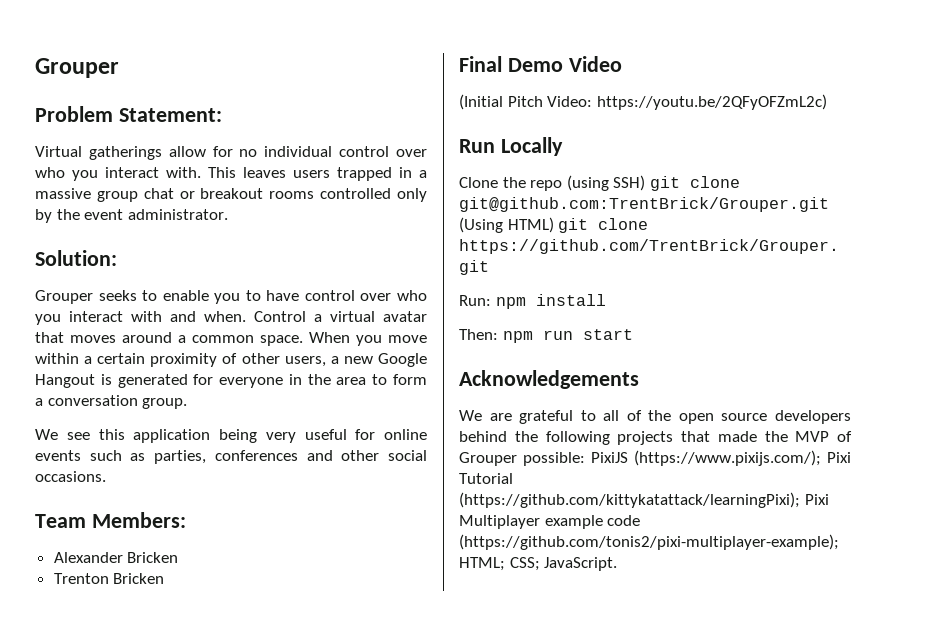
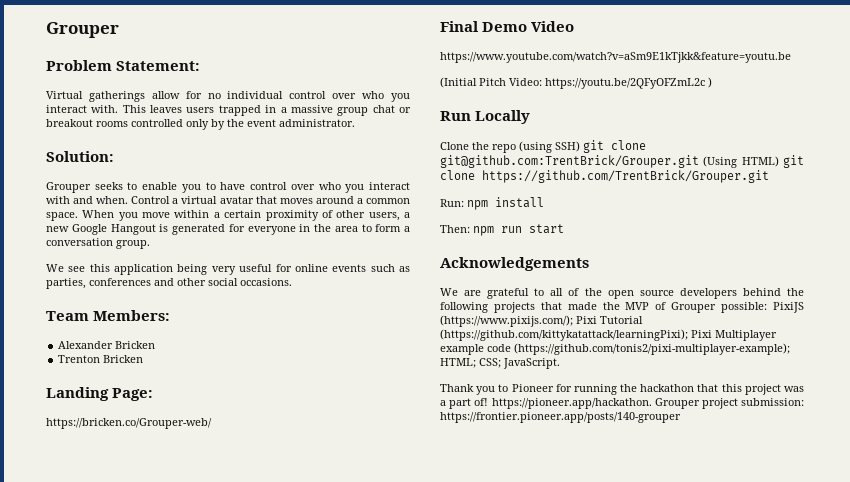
(165, 578) none -> [46,387,154,401] [46,418,212,429] // Landing Page: // https://bricken.co/Grouper-web/
(622, 64) none -> [440,52,791,63] // https://www.youtube.com/watch?v=aSm9E1kTjkk&feature=youtu.be
[596,94,827,110] https://youtu.be/2QFyOFZmL2c) -> [545,77,712,89] https://youtu.be/2QFyOFZmL2c )
(618, 564) none -> [440,384,804,395] [440,398,804,409] [440,412,681,423] // Thank you to Pioneer for running the hackathon that this project was a part of! https://pioneer.app/hackathon. Grouper project submission: https://frontier.pioneer.app/posts/140-grouper

